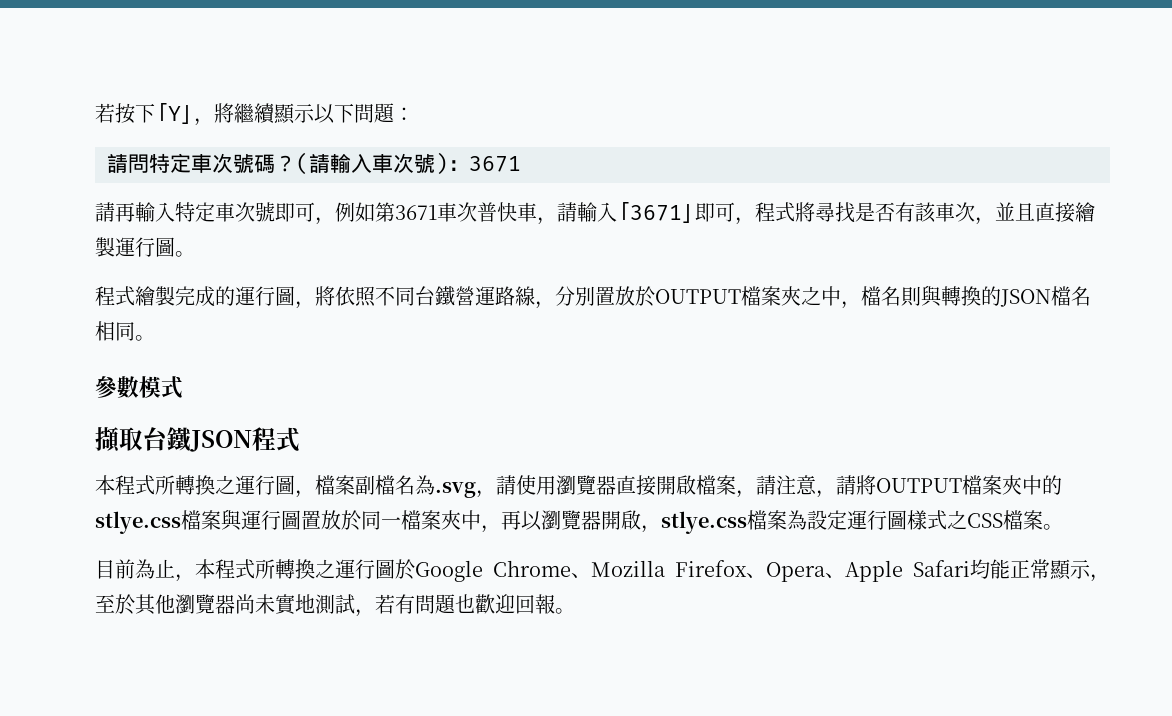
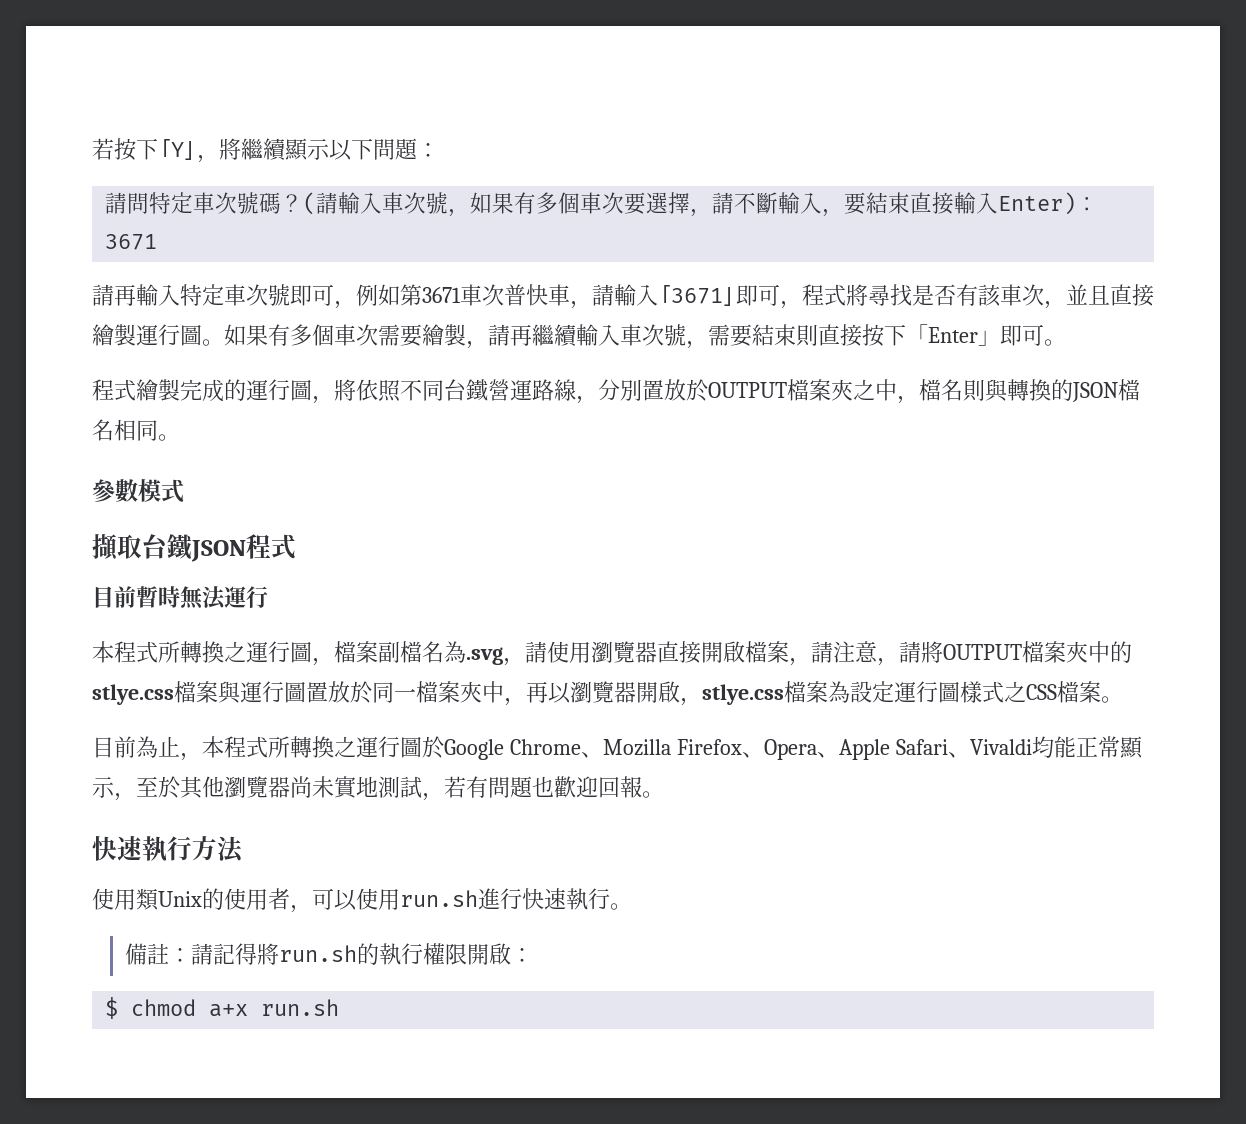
[435,152,448,175] ) -> [448,192,1077,217] ，如果有多個車次要選擇，請不斷輸入，要結束直接輸入Enter)
(195, 254) none -> [224,324,1066,349] 如果有多個車次需要繪製，請再繼續輸入車次號，需要結束則直接按下「Enter」即可。
(300, 439) none -> [92,586,268,610] // 目前暫時無法運行
(970, 568) none -> [947,739,1032,758] 、Vivaldi
(575, 611) none -> [92,836,244,863] [92,888,632,913] [125,943,534,965] [105,997,340,1019] // 快速執行方法 // 使用類Unix的使用者，可以使用run.sh進行快速執行。 // 備註：請記得將run.sh的執行權限開啟： // $ chmod a+x run.sh

